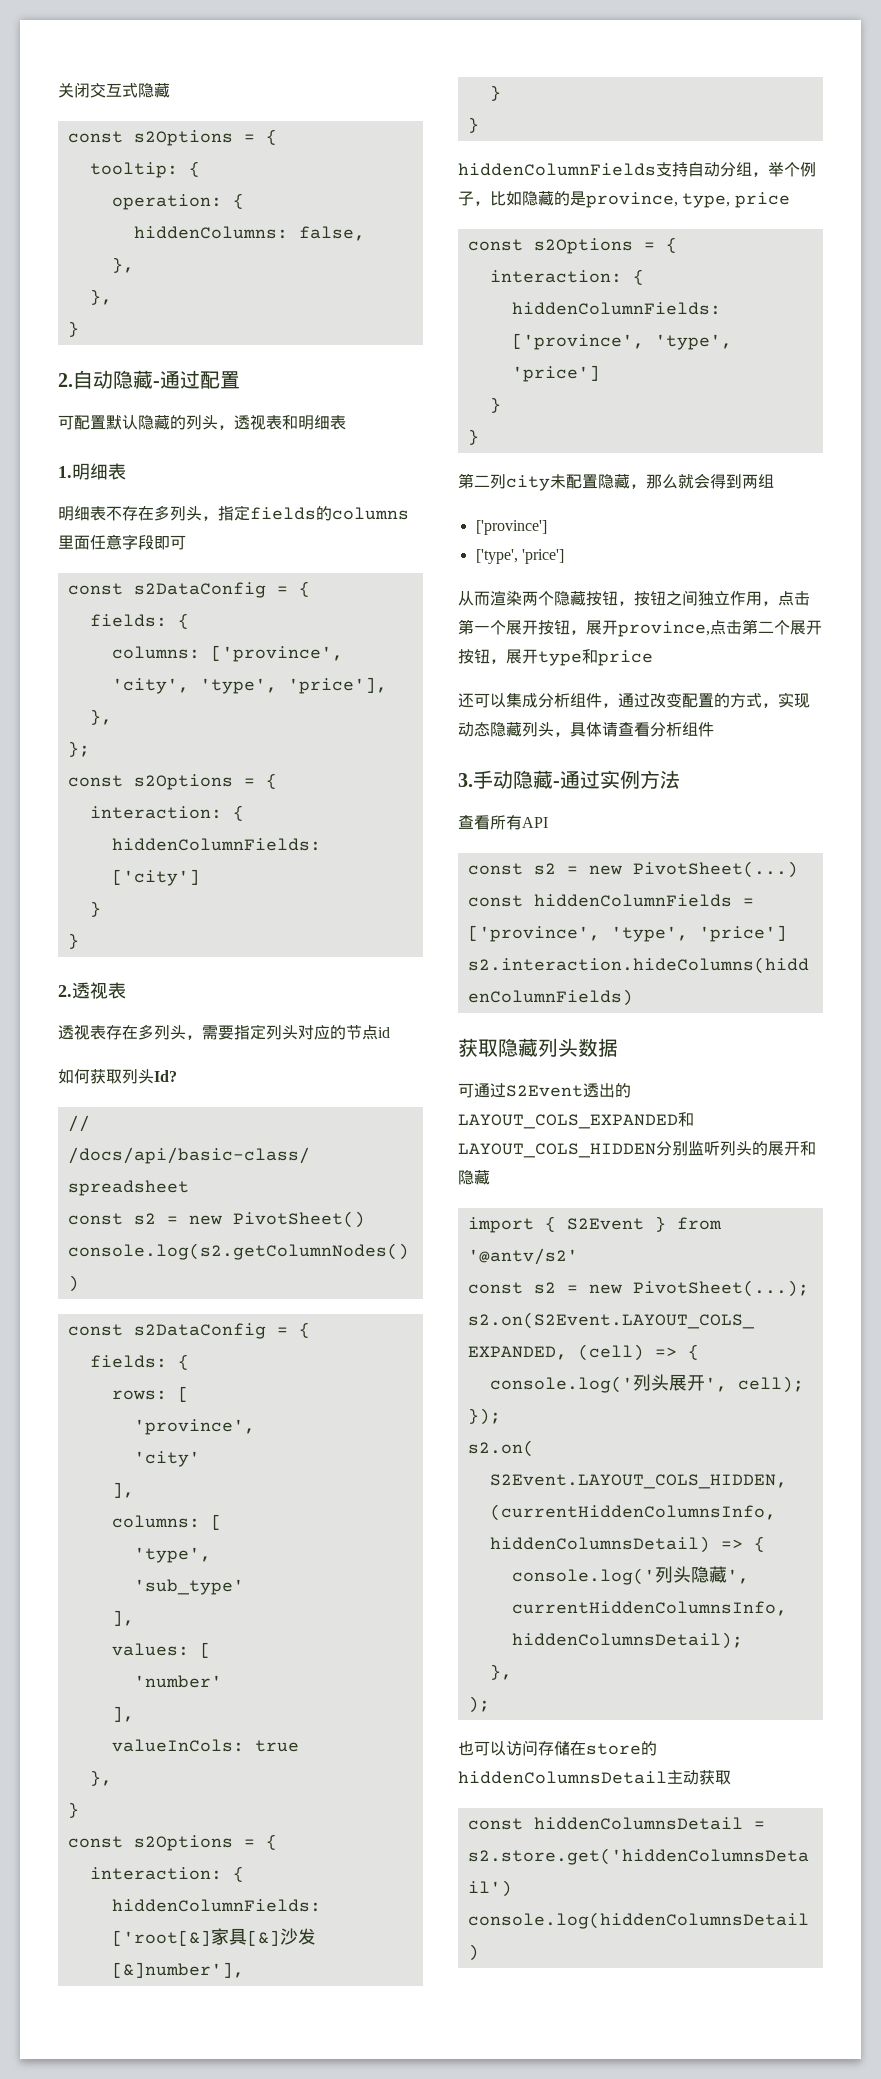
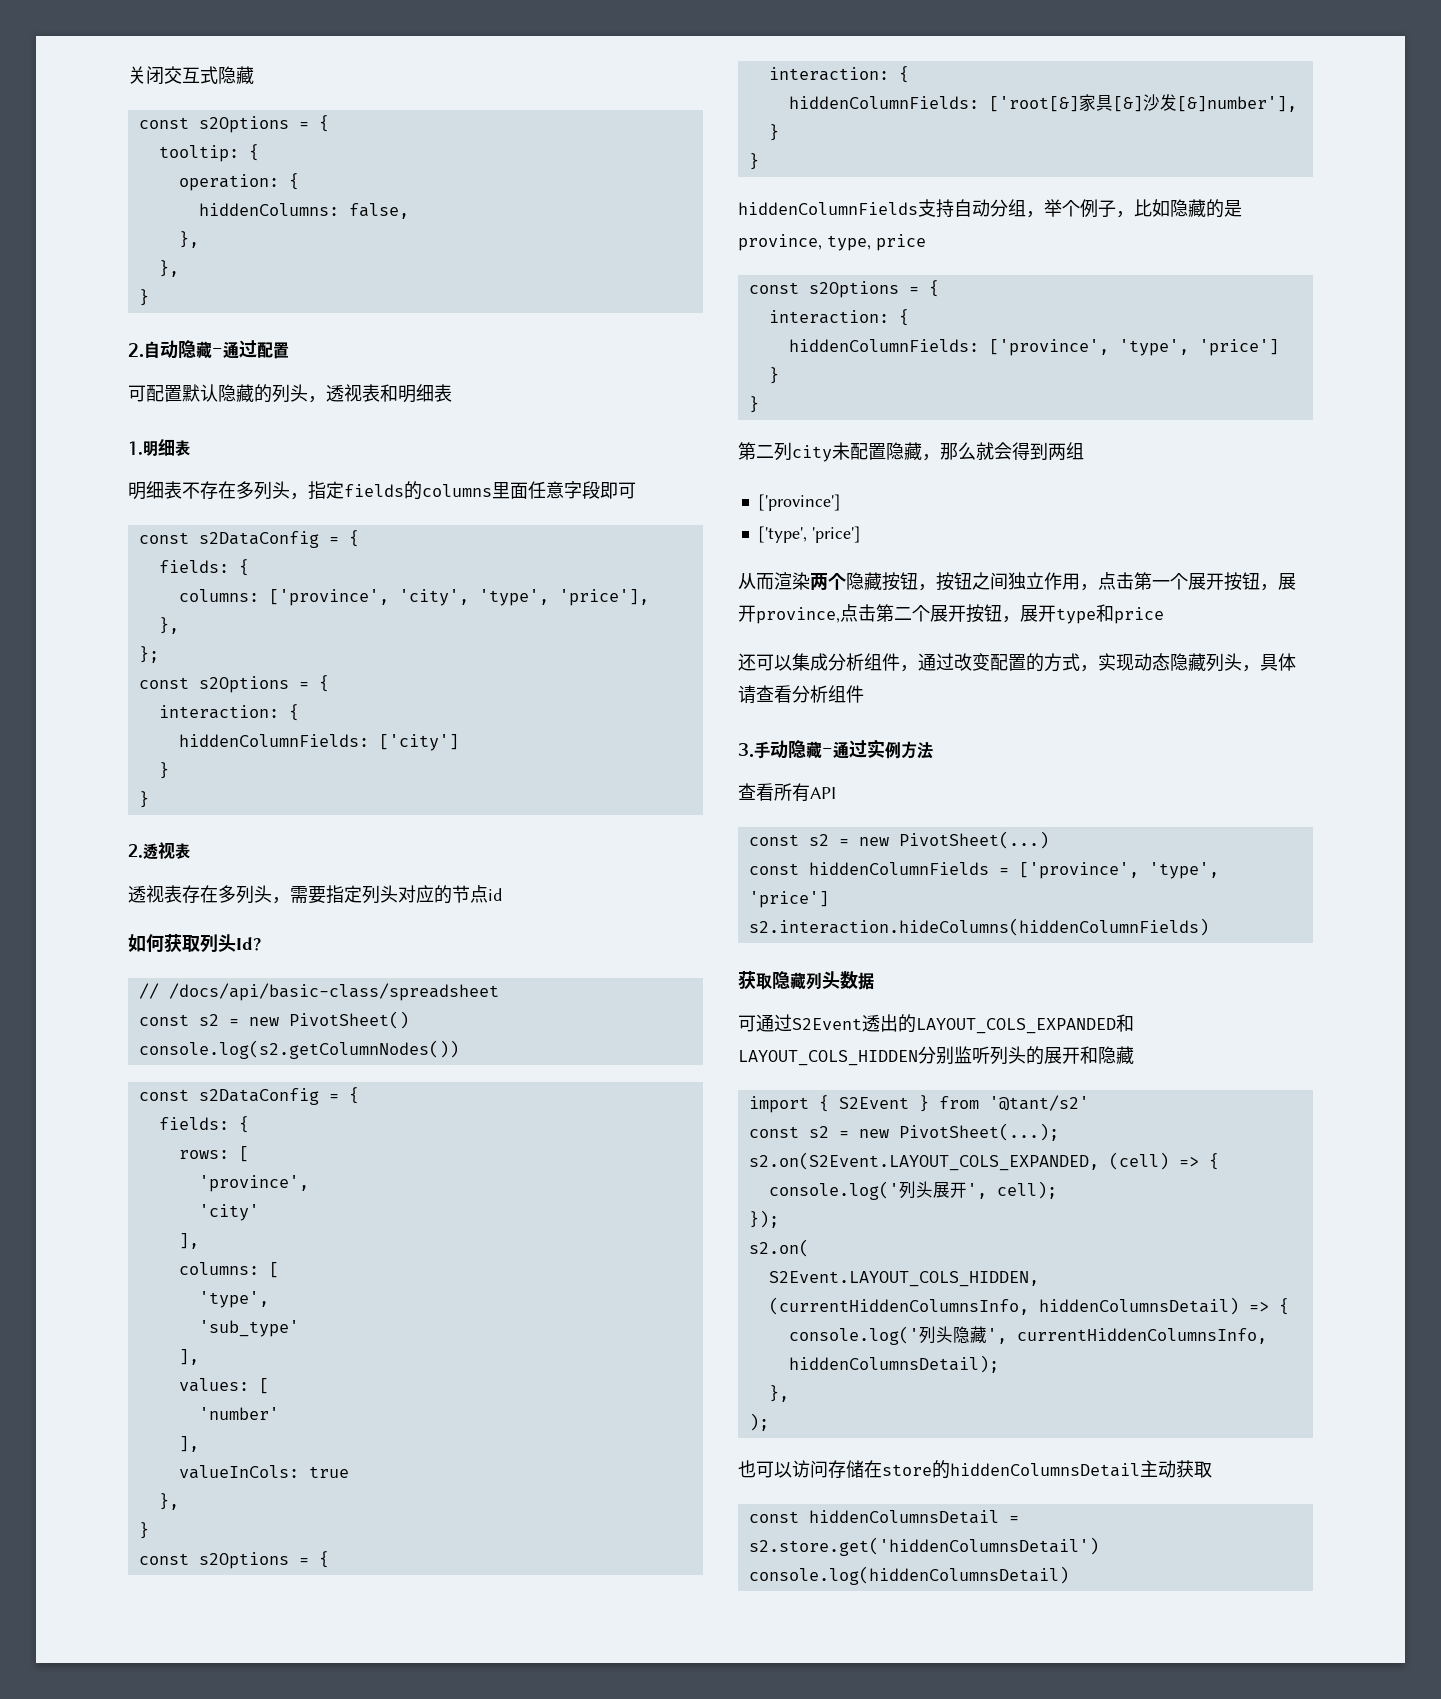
[467,1248,578,1265] '@antv/s2' -> [988,1095,1089,1111] '@tant/s2'

